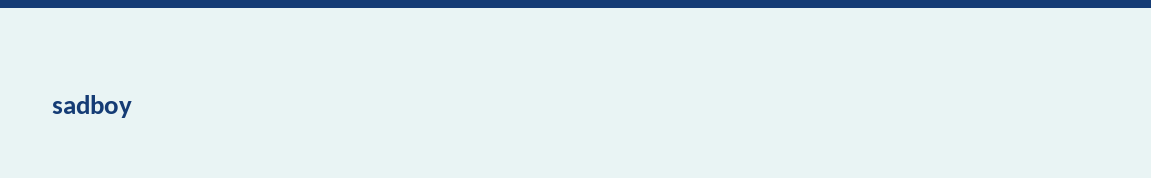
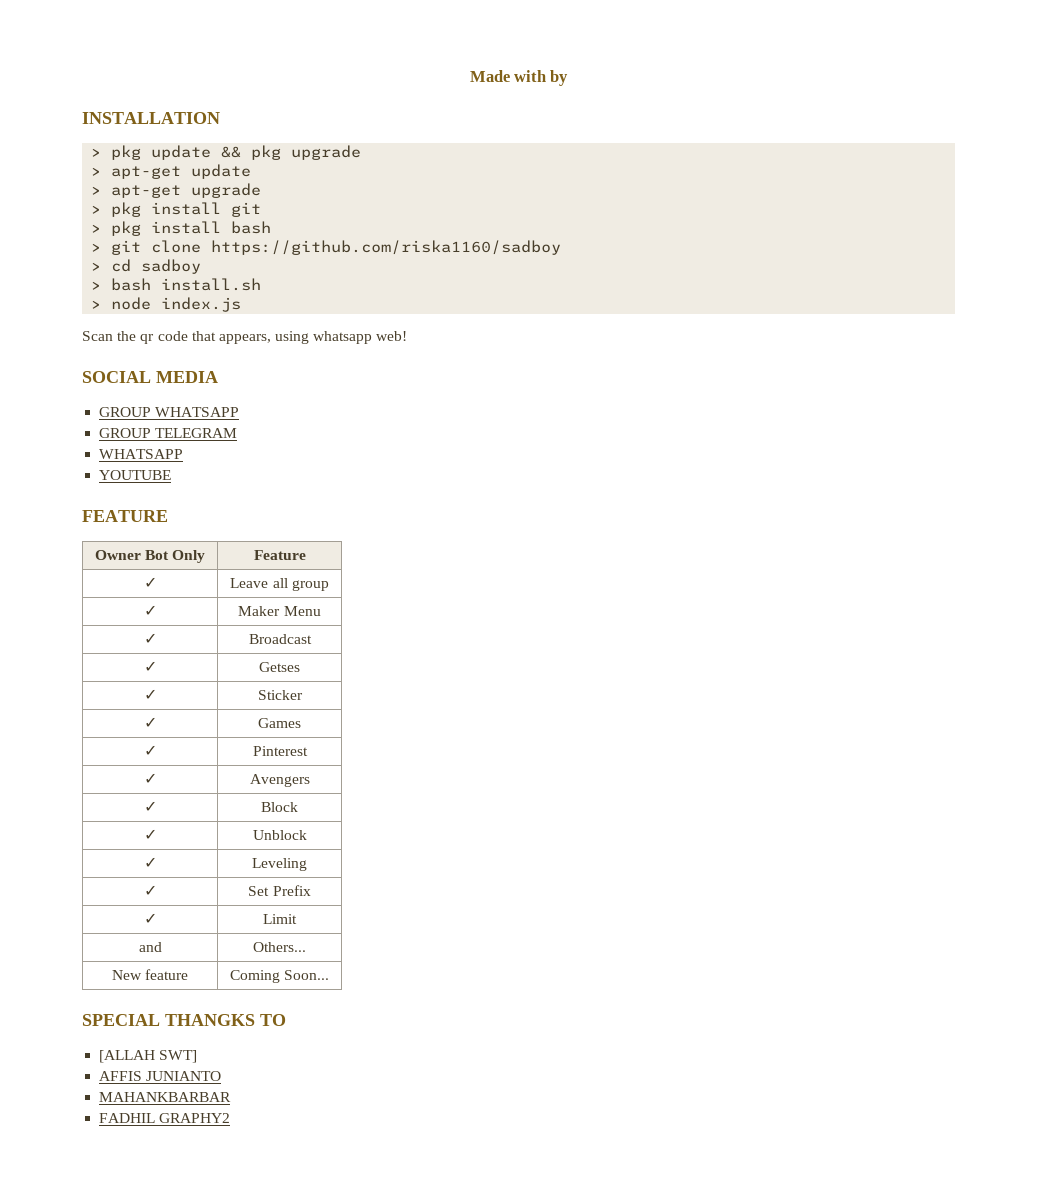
[52,95,132,118] sadboy -> [469,70,569,86] [82,112,220,124] [91,145,362,160] [91,164,252,179] [91,183,262,198] [91,202,262,217] [91,221,272,236] [91,240,562,255] [91,259,202,274] [91,278,262,291] [91,297,242,312] [82,331,408,344] [82,371,218,383] [99,407,240,417] [99,428,238,438] [99,449,184,459] [99,470,172,480] [82,510,168,522] [94,550,206,563] [253,550,306,560] [143,577,157,588] [230,578,329,591] [143,605,157,616] [238,606,321,616] [143,633,157,644] [248,634,312,644] [143,661,157,672] [259,662,300,672] [143,689,157,700] [257,690,303,700] [143,717,157,728] [258,718,301,728] [143,745,157,756] [252,746,308,756] [143,773,157,784] [249,774,310,787] [143,801,157,812] [261,802,298,812] [143,829,157,840] [252,830,307,840] [143,857,157,868] [252,858,307,871] [143,885,157,896] [248,885,311,896] [143,913,157,924] [263,914,297,924] [138,942,162,952] [253,942,306,952] [111,969,189,980] [229,970,330,983] [82,1014,286,1026] [99,1050,198,1063] [99,1071,222,1081] [99,1092,232,1102] [99,1113,231,1123] Made with by // INSTALLATION // > pkg update && pkg upgrade // > apt-get update // > apt-get upgrade // > pkg install git // > pkg install bash // > git clone https://github.com/riska1160/sadboy // > cd sadboy // > bash install.sh // > node index.js // Scan the qr code that appears, using whatsapp web! // SOCIAL MEDIA // GROUP WHATSAPP // GROUP TELEGRAM // WHATSAPP // YOUTUBE // FEATURE // Owner Bot Only | Feature // ✓ | Leave all group // ✓ | Maker Menu // ✓ | Broadcast // ✓ | Getses // ✓ | Sticker // ✓ | Games // ✓ | Pinterest // ✓ | Avengers // ✓ | Block // ✓ | Unblock // ✓ | Leveling // ✓ | Set Prefix // ✓ | Limit // and | Others... // New feature | Coming Soon... // SPECIAL THANGKS TO // [ALLAH SWT] // AFFIS JUNIANTO // MAHANKBARBAR // FADHIL GRAPHY2

